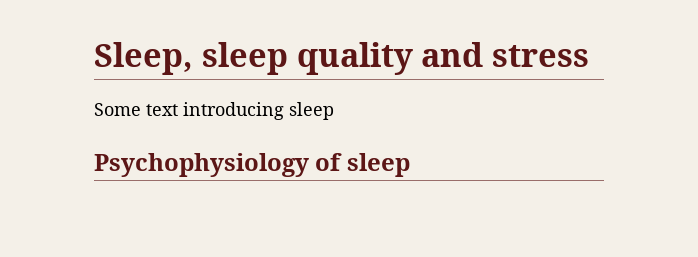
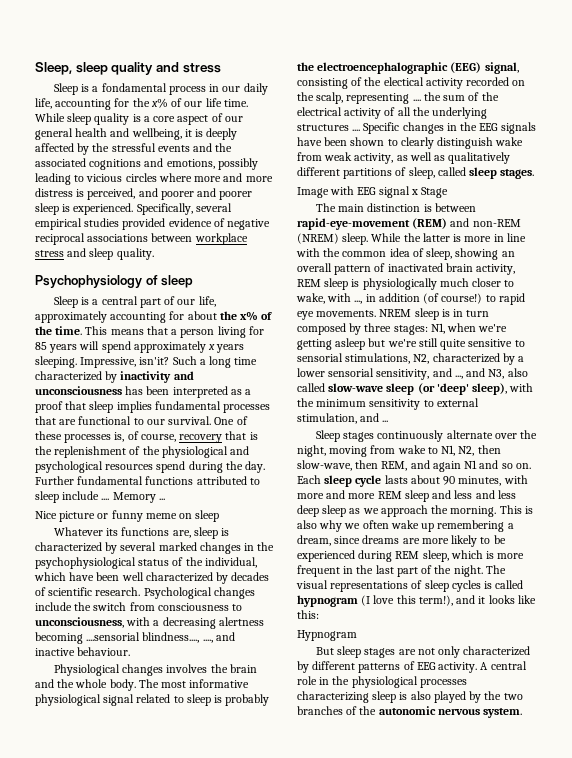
[94,102,334,120] [94,153,410,177] Some text introducing sleep // Psychophysiology of sleep -> [54,83,268,95] [35,98,248,110] [35,113,243,125] [35,128,238,140] [35,143,233,155] [35,158,258,170] [35,173,273,185] [35,188,253,200] [35,203,232,215] [35,218,271,230] [35,233,248,245] [35,248,154,260] [35,275,194,288] [54,296,216,308] [35,311,273,323] [35,326,264,338] [35,341,245,353] [35,356,258,368] [35,371,194,383] [35,386,252,398] [35,401,271,413] [35,416,248,425] [35,431,258,443] [35,446,250,458] [35,461,266,473] [35,476,260,485] [35,491,165,503] [35,510,220,522] [54,527,230,539] [35,542,275,554] [35,557,257,569] [34,572,270,584] [35,587,255,599] [35,602,243,611] [35,617,264,629] [35,632,235,644] [35,647,131,656] [54,664,257,676] [35,679,250,691] [35,694,270,706] [297,62,519,74] [297,77,526,89] [297,92,499,104] [297,107,488,119] [297,122,536,134] [297,137,524,149] [297,152,511,164] [297,167,535,179] [297,186,449,198] [316,203,476,212] [297,218,521,230] [297,233,526,245] [296,248,515,260] [297,263,516,275] [297,278,515,290] [296,293,525,305] [297,308,490,320] [297,323,508,335] [297,338,525,350] [297,353,525,365] [297,368,528,380] [297,383,534,395] [297,398,479,410] [297,413,389,424] [316,430,538,442] [297,445,501,457] [297,460,531,472] [297,475,528,487] [297,490,516,502] [297,505,533,517] [297,520,514,532] [297,535,506,547] [297,550,525,562] [297,565,506,577] [296,580,524,592] [297,595,536,607] [297,610,319,619] [297,630,357,641] [316,646,531,658] [297,661,527,673] [297,676,467,688] [297,691,523,703] [297,706,523,718] Sleep is a fondamental process in our daily life, accounting for the x% of our life time. While sleep quality is a core aspect of our general health and wellbeing, it is deeply affected by the stressful events and the associated cognitions and emotions, possibly leading to vicious circles where more and more distress is perceived, and poorer and poorer sleep is experienced. Specifically, several empirical studies provided evidence of negative reciprocal associations between workplace stress and sleep quality. // Psychophysiology of sleep // Sleep is a central part of our life, approximately accounting for about the x% of the time. This means that a person living for 85 years will spend approximately x years sleeping. Impressive, isn'it? Such a long time characterized by inactivity and unconsciousness has been interpreted as a proof that sleep implies fundamental processes that are functional to our survival. One of these processes is, of course, recovery that is the replenishment of the physiological and psychological resources spend during the day. Further fundamental functions attributed to sleep include .... Memory ... // Nice picture or funny meme on sleep // Whatever its functions are, sleep is characterized by several marked changes in the psychophysiological status of the individual, which have been well characterized by decades of scientific research. Psychological changes include the switch from consciousness to unconsciousness, with a decreasing alertness becoming ....sensorial blindness...., ...., and inactive behaviour. // Physiological changes involves the brain and the whole body. The most informative physiological signal related to sleep is probably the electroencephalographic (EEG) signal, consisting of the electical activity recorded on the scalp, representing .... the sum of the electrical activity of all the underlying structures .... Specific changes in the EEG signals have been shown to clearly distinguish wake from weak activity, as well as qualitatively different partitions of sleep, called sleep stages. // Image with EEG signal x Stage // The main distinction is between rapid-eye-movement (REM) and non-REM (NREM) sleep. While the latter is more in line with the common idea of sleep, showing an overall pattern of inactivated brain activity, REM sleep is physiologically much closer to wake, with ..., in addition (of course!) to rapid eye movements. NREM sleep is in turn composed by three stages: N1, when we're getting asleep but we're still quite sensitive to sensorial stimulations, N2, characterized by a lower sensorial sensitivity, and ..., and N3, also called slow-wave sleep (or 'deep' sleep), with the minimum sensitivity to external stimulation, and ... // Sleep stages continuously alternate over the night, moving from wake to N1, N2, then slow-wave, then REM, and again N1 and so on. Each sleep cycle lasts about 90 minutes, with more and more REM sleep and less and less deep sleep as we approach the morning. This is also why we often wake up remembering a dream, since dreams are more likely to be experienced during REM sleep, which is more frequent in the last part of the night. The visual representations of sleep cycles is called hypnogram (I love this term!), and it looks like this: // Hypnogram // But sleep stages are not only characterized by different patterns of EEG activity. A central role in the physiological processes characterizing sleep is also played by the two branches of the autonomic nervous system.

